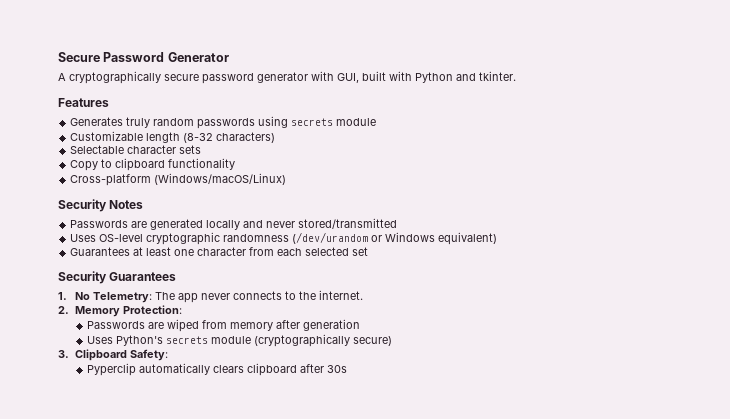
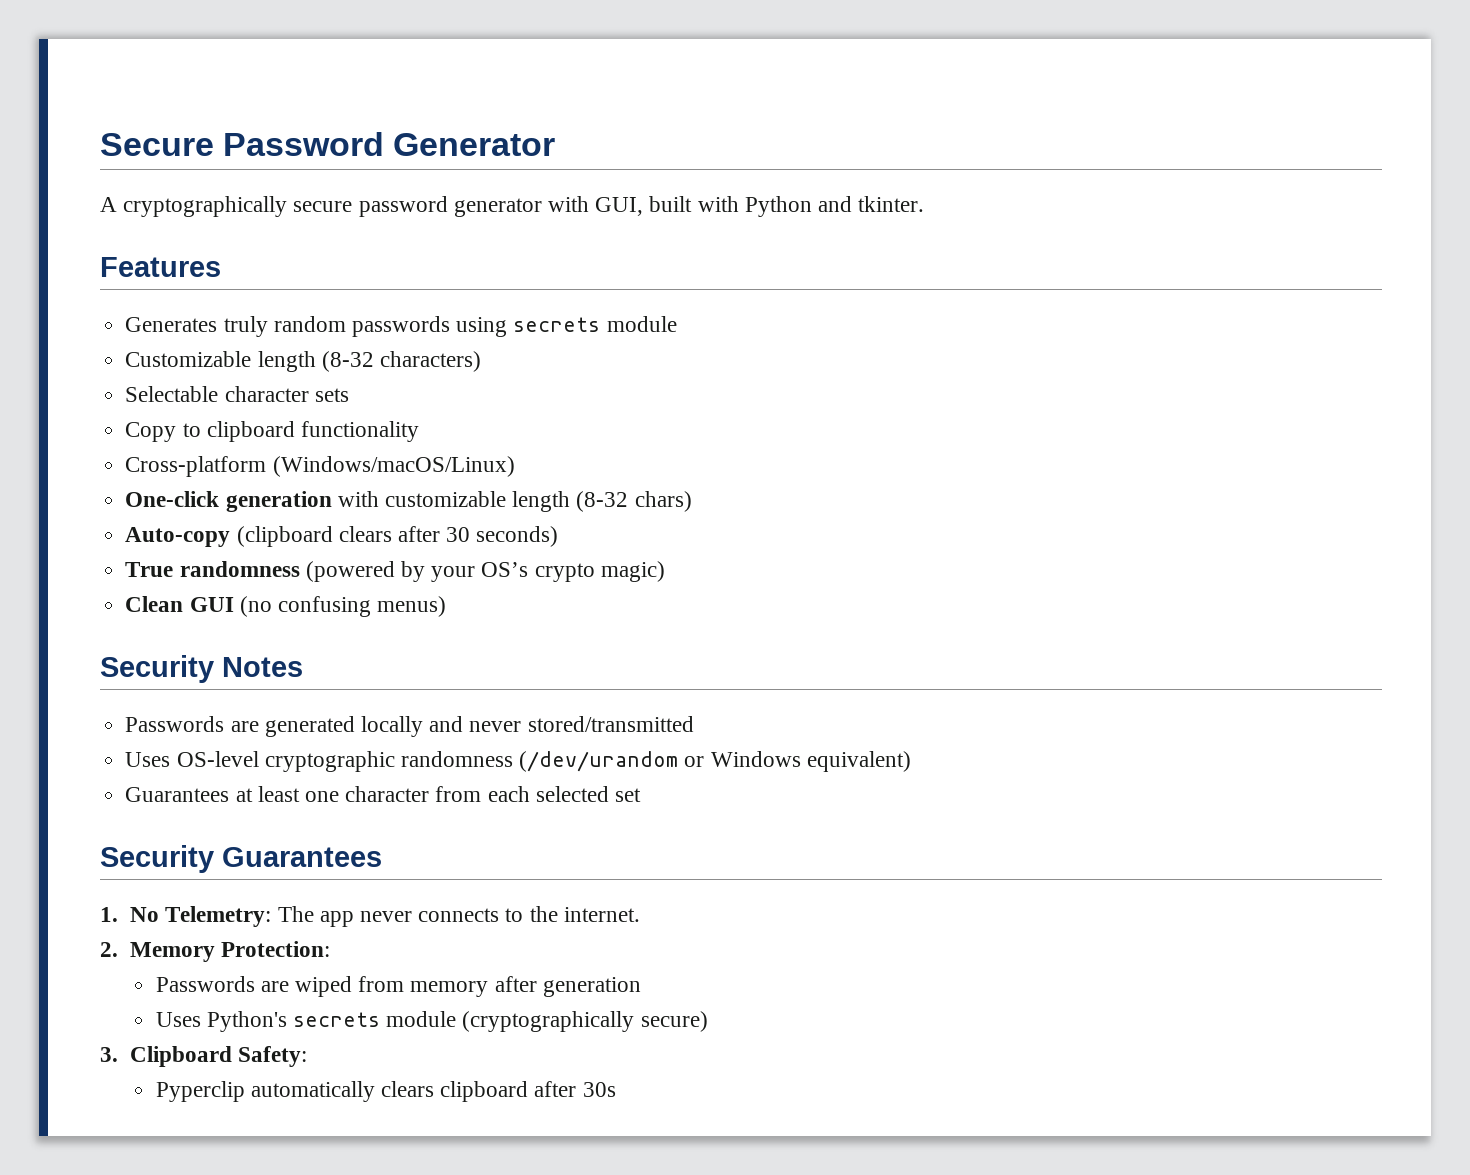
(287, 179) none -> [125,491,692,512] [125,526,559,547] [125,561,665,582] [125,596,447,617] // One-click generation with customizable length (8-32 chars) // Auto-copy (clipboard clears after 30 seconds) // True randomness (powered by your OS’s crypto magic) // Clean GUI (no confusing menus)

